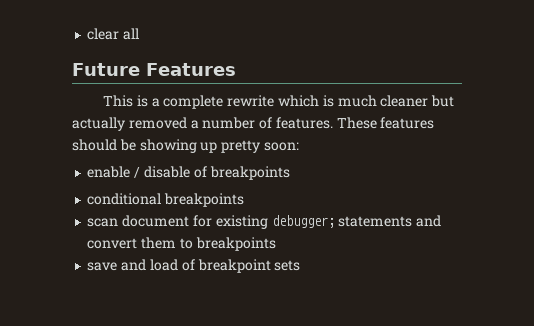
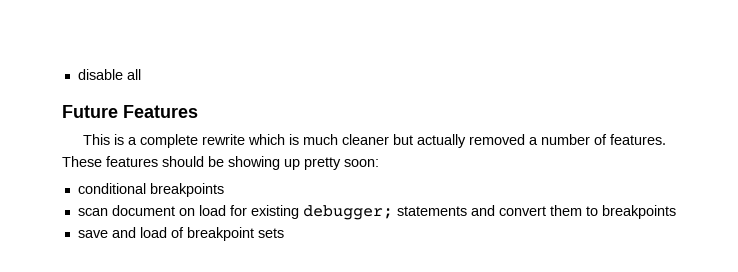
[87,28,120,40] clear -> [77,69,123,80] disable
[87,166,290,180] // enable / disable of breakpoints -> (379, 163) none
(190, 221) none -> [178,205,226,216] on load

